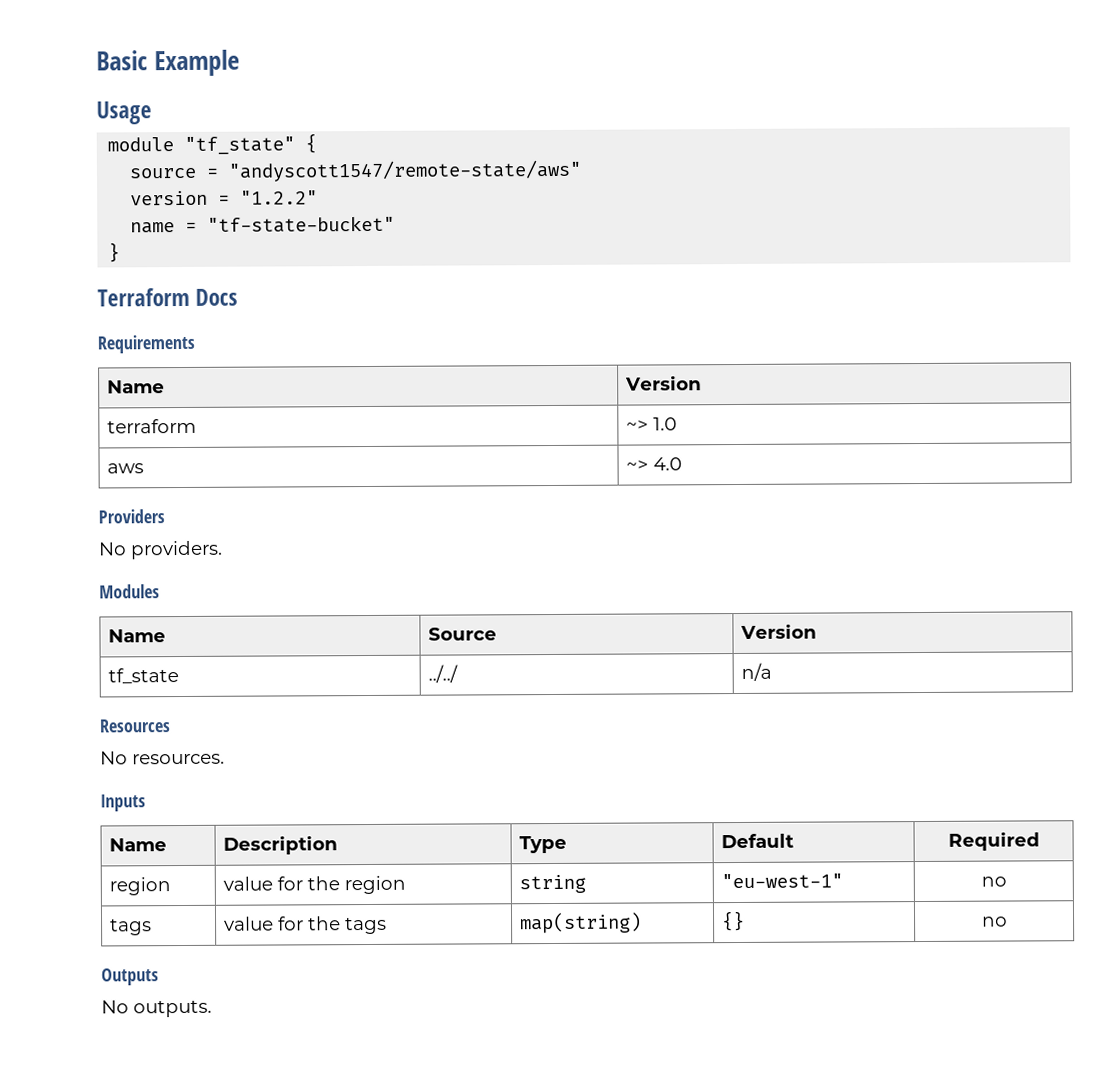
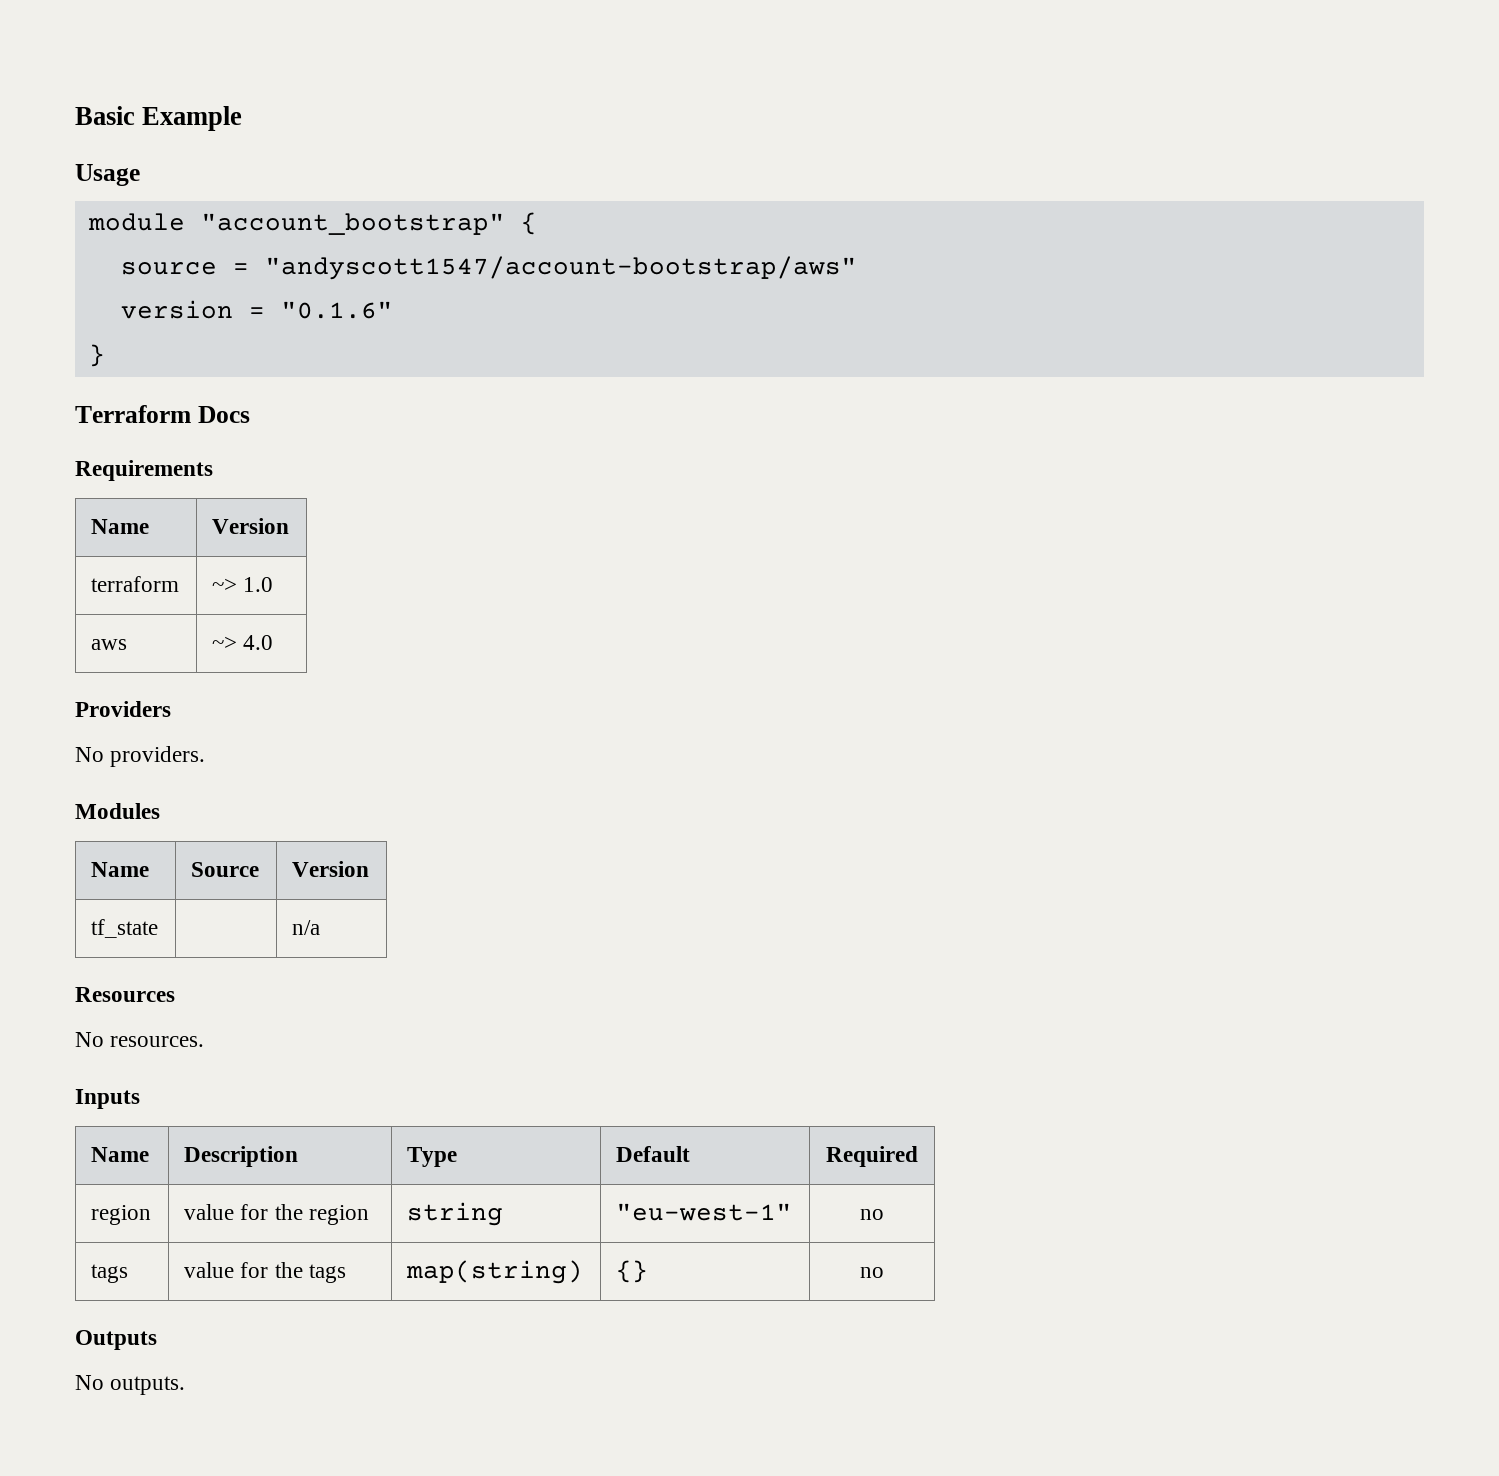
[184,136,296,155] "tf_state" -> [200,213,505,235] "account_bootstrap"
[228,159,583,182] "andyscott1547/remote-state/aws" -> [264,256,857,280] "andyscott1547/account-bootstrap/aws"
[240,190,319,205] [130,215,396,234] "1.2.2" // name = "tf-state-bucket" -> [280,301,393,319] "0.1.6"
[427,664,458,683] ../../ -> (159, 928) none

